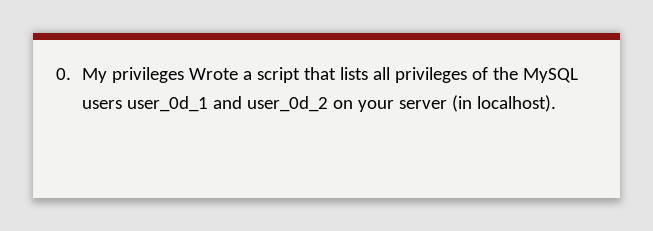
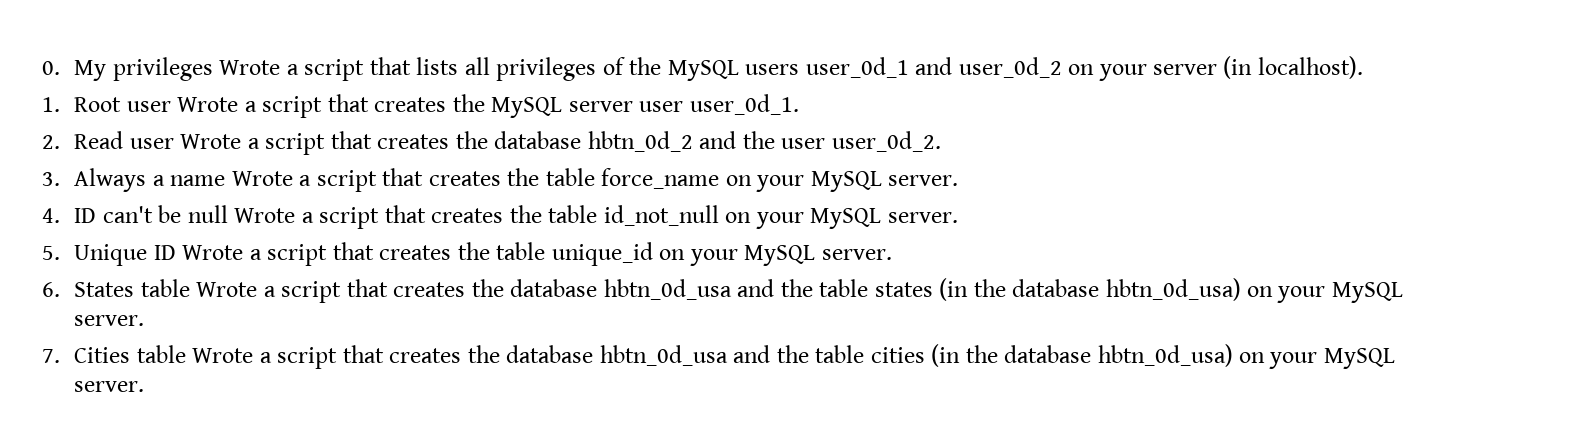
(556, 103) none -> [42,94,799,118] [42,131,941,155] [42,168,959,192] [42,205,958,229] [42,242,892,266] [42,278,1403,303] [74,315,145,326] [42,344,1395,369] [74,381,145,392] // 1. Root user Wrote a script that creates the MySQL server user user_0d_1. // 2. Read user Wrote a script that creates the database hbtn_0d_2 and the user user_0d_2. // 3. Always a name Wrote a script that creates the table force_name on your MySQL server. // 4. ID can't be null Wrote a script that creates the table id_not_null on your MySQL server. // 5. Unique ID Wrote a script that creates the table unique_id on your MySQL server. // 6. States table Wrote a script that creates the database hbtn_0d_usa and the table states (in the database hbtn_0d_usa) on your MySQL server. // 7. Cities table Wrote a script that creates the database hbtn_0d_usa and the table cities (in the database hbtn_0d_usa) on your MySQL server.

